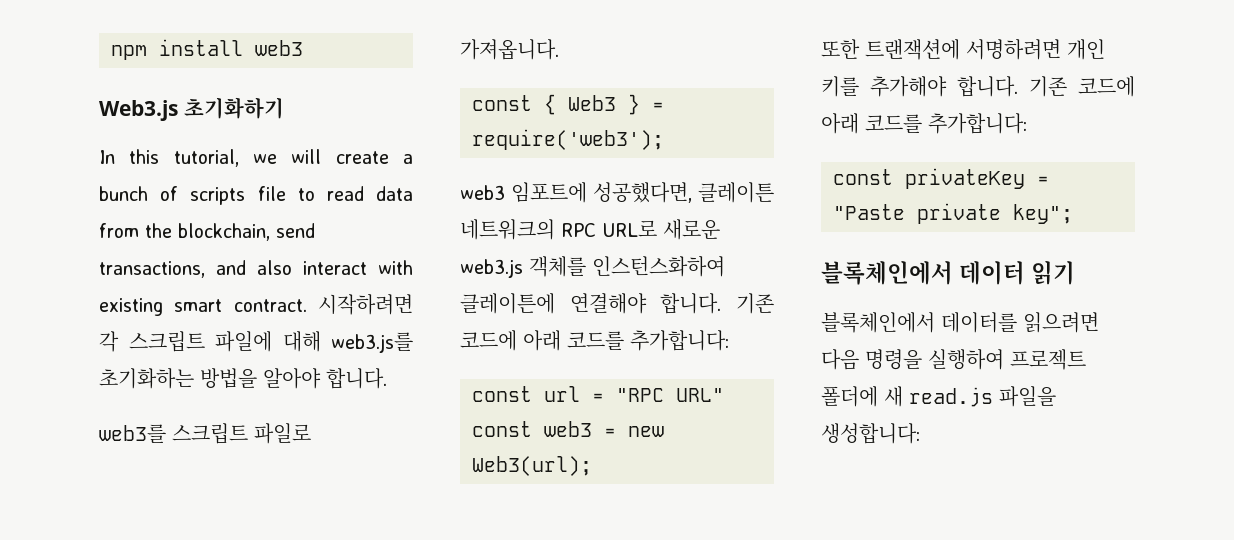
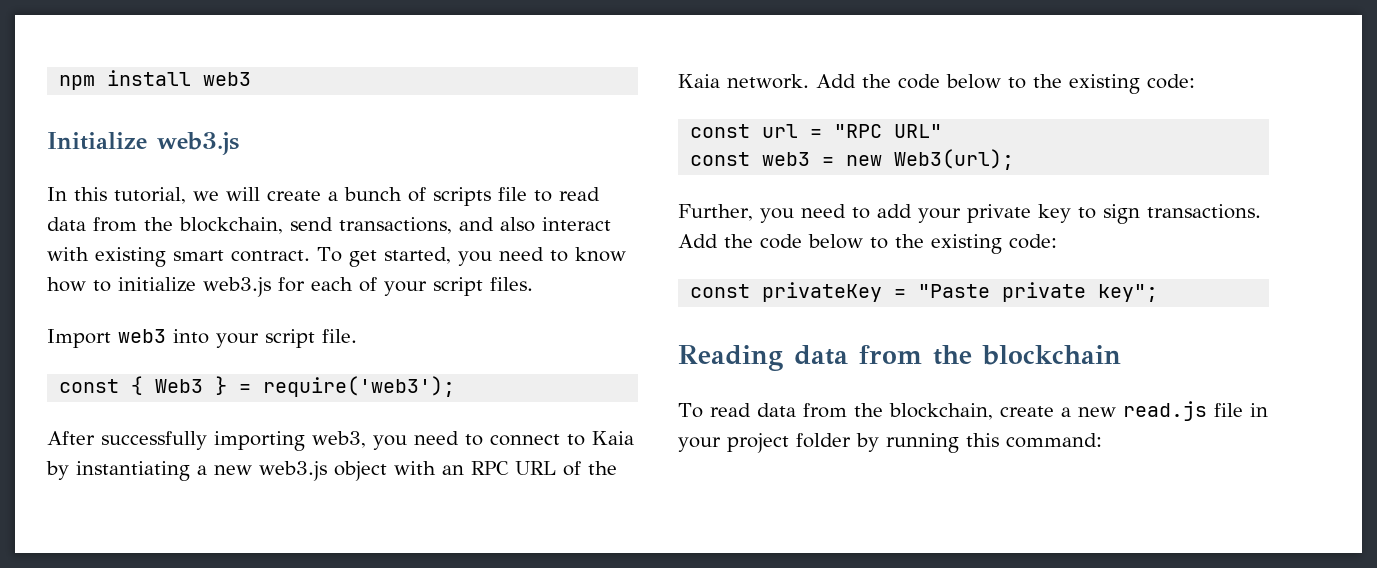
[99,97,284,121] Web3.js 초기화하기 -> [47,132,239,155] Initialize web3.js
[318,294,413,315] [99,331,413,353] [99,368,387,389] [99,423,311,444] [460,39,559,60] 시작하려면 각 스크립트 파일에 대해 web3.js를 초기화하는 방법을 알아야 합니다. // web3를 스크립트 파일로 가져옵니다. -> [317,247,626,267] [47,277,533,297] [47,329,357,348] To get started, you need to know how to initialize web3.js for each of your script files. // Import web3 into your script file.
[460,182,774,203] [460,219,720,240] [460,256,725,278] [460,293,774,314] [460,330,729,351] web3 임포트에 성공했다면, 클레이튼 네트워크의 RPC URL로 새로운 web3.js 객체를 인스턴스화하여 클레이튼에 연결해야 합니다. 기존 코드에 아래 코드를 추가합니다: -> [47,431,634,451] [46,461,617,481] [678,74,1195,94] After successfully importing web3, you need to connect to Kaia by instantiating a new web3.js object with an RPC URL of the Kaia network. Add the code below to the existing code:
[821,39,1105,60] [821,76,1135,97] [821,113,1027,134] 또한 트랜잭션에 서명하려면 개인 키를 추가해야 합니다. 기존 코드에 아래 코드를 추가합니다: -> [678,204,1261,224] [678,234,1057,254] Further, you need to add your private key to sign transactions. Add the code below to the existing code:
[821,261,1076,285] [821,312,1099,333] [821,349,1086,370] [821,386,1056,407] [821,423,920,444] 블록체인에서 데이터 읽기 // 블록체인에서 데이터를 읽으려면 다음 명령을 실행하여 프로젝트 폴더에 새 read.js 파일을 생성합니다: -> [678,345,1121,371] [678,401,1268,421] [678,433,1102,453] Reading data from the blockchain // To read data from the blockchain, create a new read.js file in your project folder by running this command:

